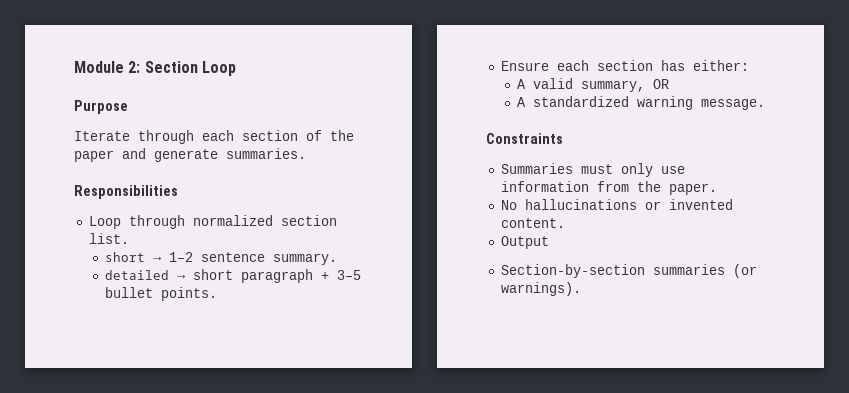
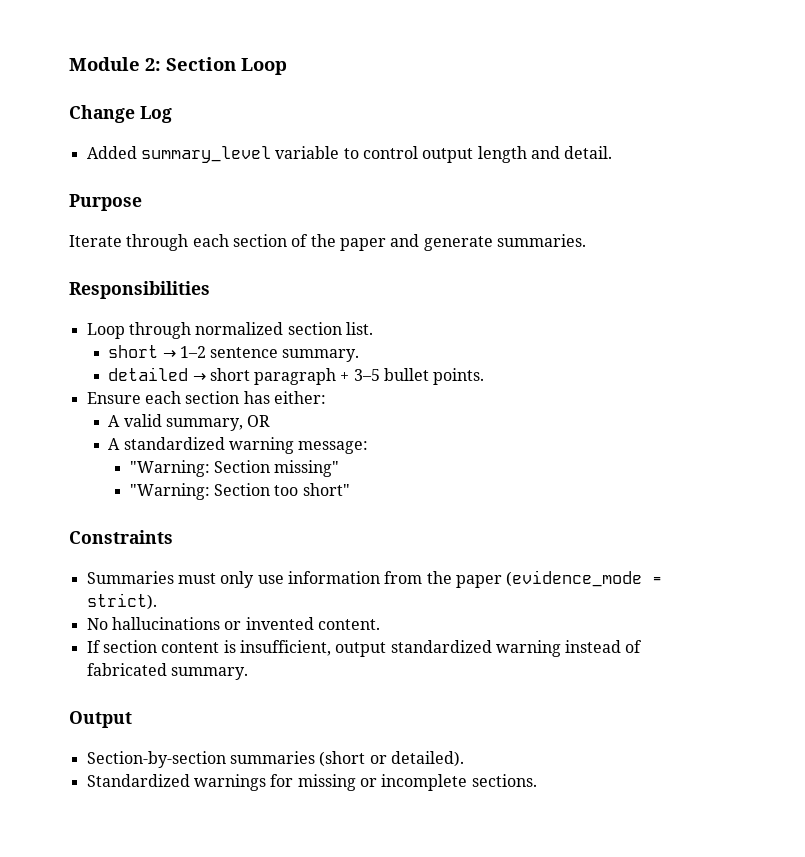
(236, 68) none -> [69,105,172,123] [86,146,613,163] // Change Log // Added summary_level variable to control output length and detail.
[700,99,765,110] message. -> [298,441,369,454] [129,460,340,477] [129,483,350,500] message: // "Warning: Section missing" // "Warning: Section too short"
[668,183,717,195] paper. -> [455,570,663,588] [86,593,157,610] paper (evidence_mode = strict).
[500,236,549,249] [500,264,757,278] [500,282,581,296] Output // Section-by-section summaries (or warnings). -> [86,640,643,657] [86,663,248,680] [69,711,132,728] [86,751,464,768] [86,774,537,791] If section content is insufficient, output standardized warning instead of fabricated summary. // Output // Section-by-section summaries (short or detailed). // Standardized warnings for missing or incomplete sections.

